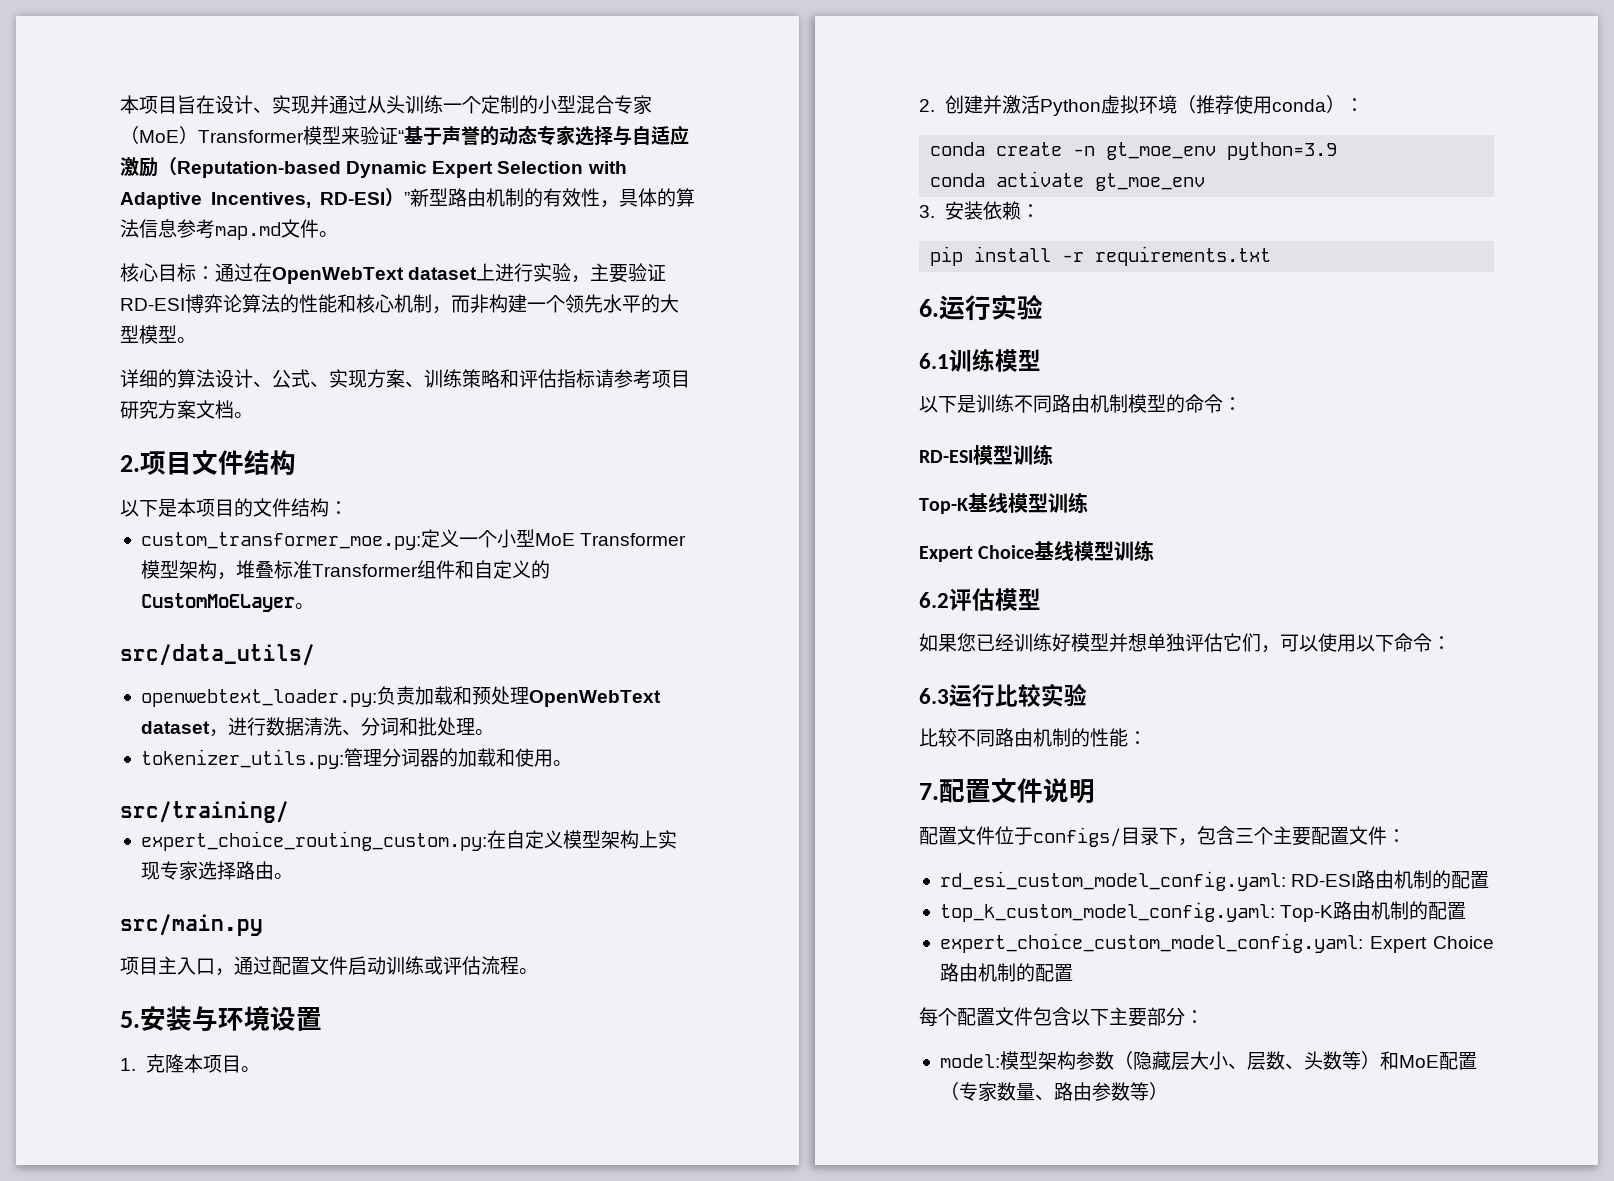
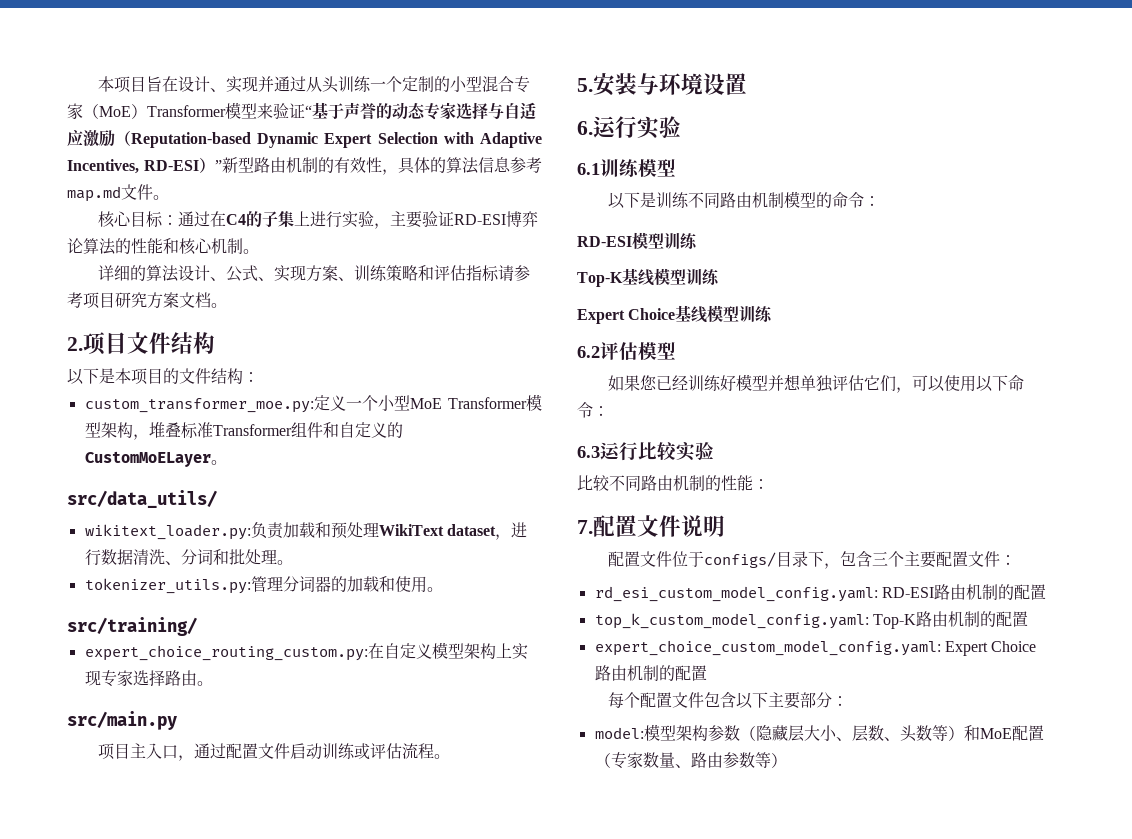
[272,267,478,284] OpenWebText dataset -> [226,210,295,227] C4的子集
[432,294,679,314] [120,325,177,344] ，而非构建一个领先水平的大型模型 -> (243, 246) none
[140,689,377,707] openwebtext_loader.py: -> [84,524,251,540] wikitext_loader.py:
[528,690,661,707] OpenWebText -> [378,524,444,536] WikiText
[120,1054,260,1073] [919,95,1364,116] [930,142,1338,160] [930,171,1206,191] [919,201,1040,220] [930,246,1272,266] // 1.克隆本项目。 // 2.创建并激活Python虚拟环境（推荐使用conda）： // conda create -n gt_moe_env python=3.9 // conda activate gt_moe_env // 3.安装依赖： // pip install -r requirements.txt -> (747, 84) none

